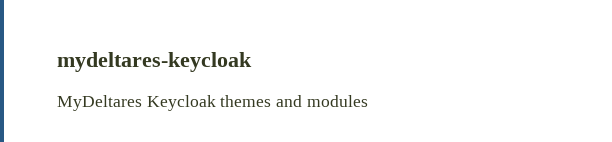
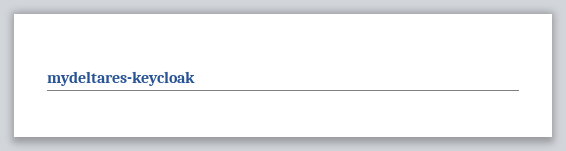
[57,95,368,111] // MyDeltares Keycloak themes and modules -> (195, 78) none

